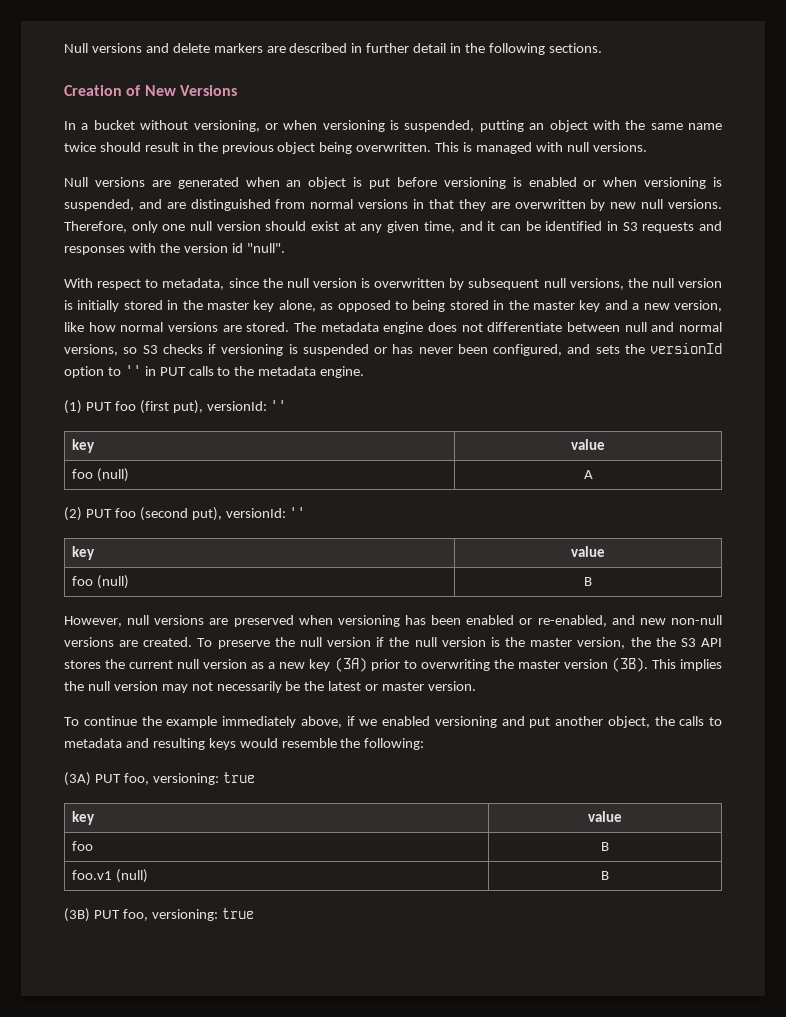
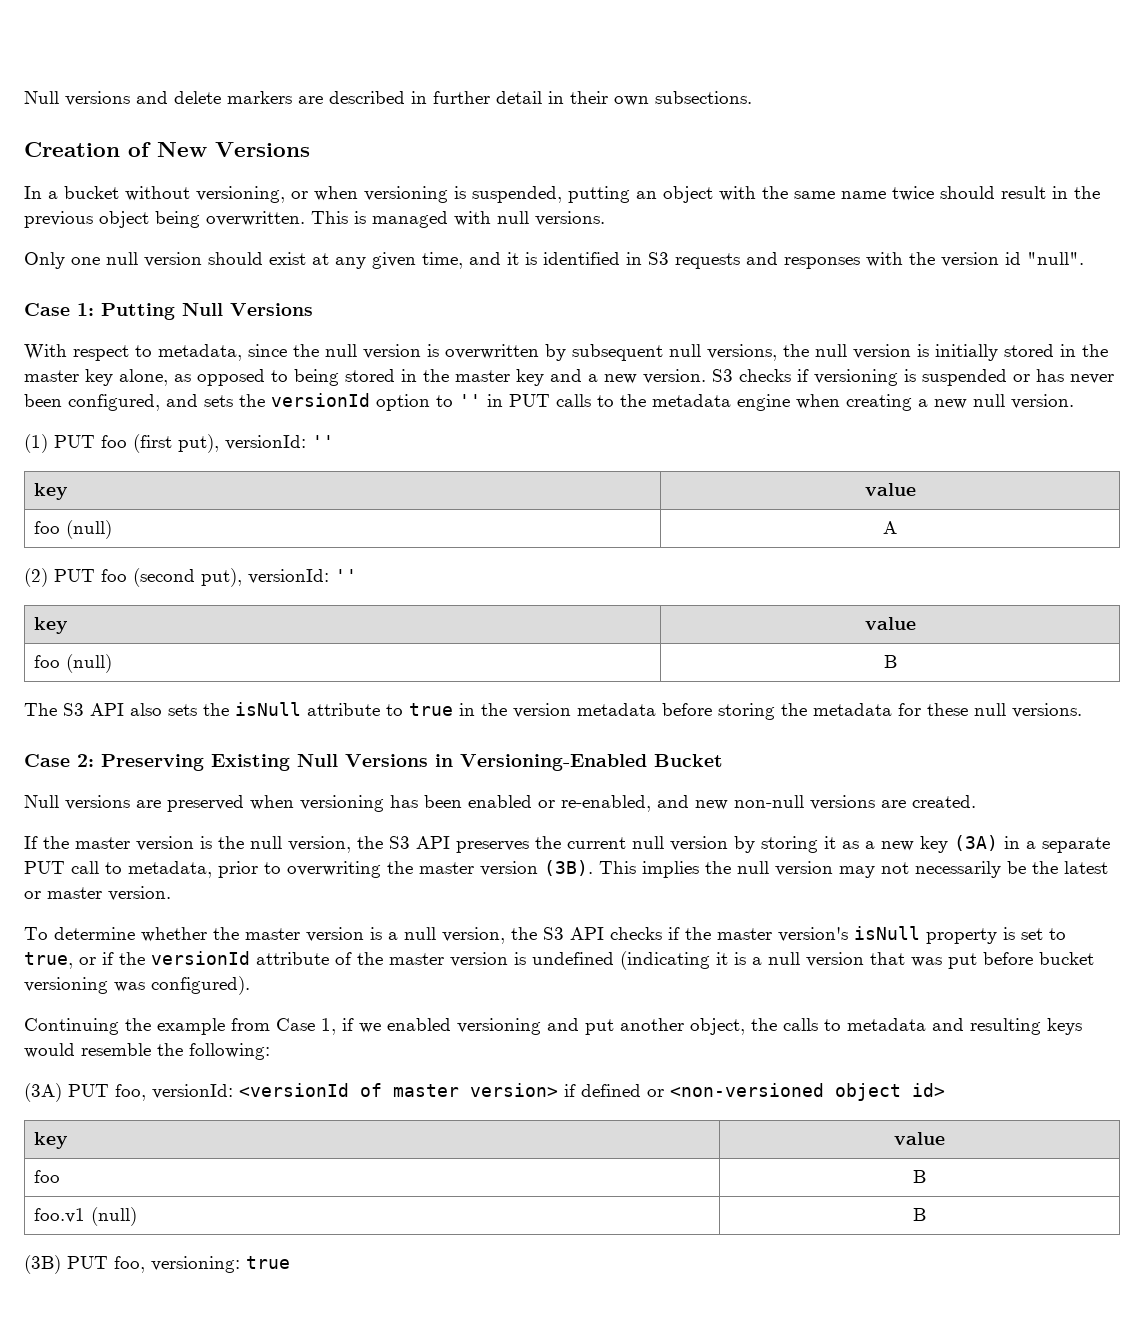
[465,43,602,55] the following sections. -> [570,91,752,106] their own subsections.
[64,177,722,189] [64,199,722,211] [64,221,158,233] Null versions are generated when an object is put before versioning is enabled or when versioning is suspended, and are distinguished from normal versions in that they are overwritten by new null versions. Therefore, only -> [24,252,65,269] Only
[499,221,541,231] can be -> [525,252,537,265] is
(285, 248) none -> [24,303,313,320] // Case 1: Putting Null Versions
[673,300,722,312] [64,322,722,334] [64,344,138,356] version, like how normal versions are stored. The metadata engine does not differentiate between null and normal versions, so -> [643,369,706,384] version.
[320,366,365,378] engine. -> [737,394,1074,411] engine when creating a new null version.
[64,615,150,627] However, null -> [24,702,1082,720] [24,754,723,771] [24,795,59,808] The S3 API also sets the isNull attribute to true in the version metadata before storing the metadata for these null versions. // Case 2: Preserving Existing Null Versions in Versioning-Enabled Bucket // Null
[197,637,437,649] To preserve the null version if the null -> [24,836,130,849] // If the master
[530,637,722,649] [64,660,101,669] master version, the the S3 API stores -> [250,836,529,853] null version, the S3 API preserves
(248, 664) none -> [734,836,836,853] by storing it
(367, 664) none -> [1004,836,1110,853] [24,861,212,878] in a separate PUT call to metadata,
[83,716,342,728] continue the example immediately above, -> [54,926,1066,944] [24,951,1094,970] [24,976,250,995] [24,1018,336,1035] determine whether the master version is a null version, the S3 API checks if the master version's isNull property is set to true, or if the versionId attribute of the master version is undefined (indicating it is a null version that was put before bucket versioning was configured). // Continuing the example from Case 1,
[152,772,255,785] versioning: true -> [152,1083,945,1101] versionId: <versionId of master version> if defined or <non-versioned object id>

